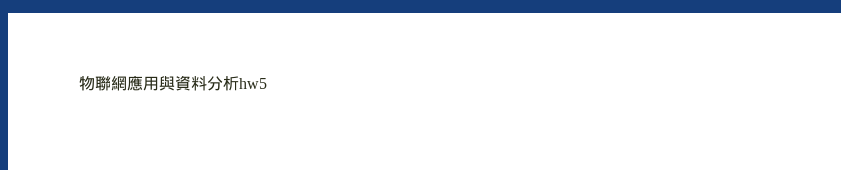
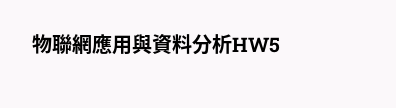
[239,78,267,89] hw5 -> [232,37,280,53] HW5

